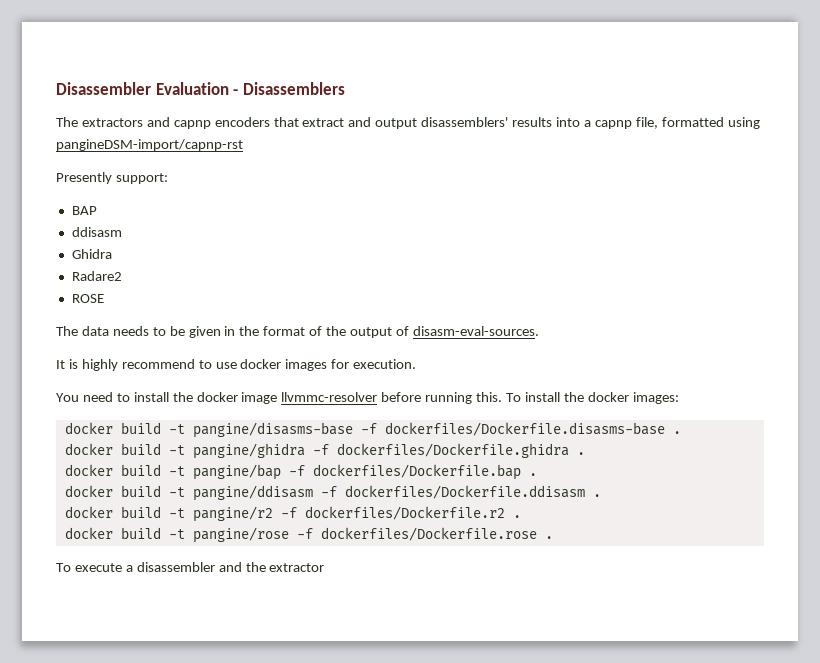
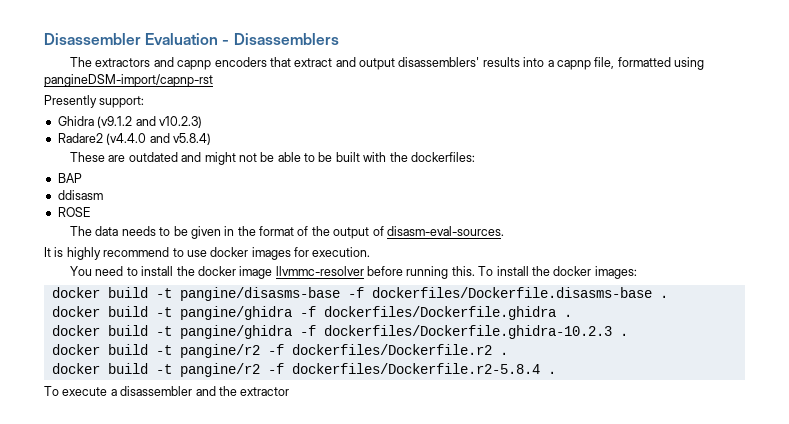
(168, 178) none -> [57,116,202,128] [57,133,211,145] [70,152,475,165] // Ghidra (v9.1.2 and v10.2.3) // Radare2 (v4.4.0 and v5.8.4) // These are outdated and might not be able to be built with the dockerfiles:
[71,249,112,259] [71,271,122,281] // Ghidra // Radare2 -> (103, 195) none
[192,464,537,480] [64,485,585,501] pangine/bap -f dockerfiles/Dockerfile.bap . // docker build -t pangine/ddisasm -f dockerfiles/Dockerfile.ddisasm -> [179,325,612,339] pangine/ghidra -f dockerfiles/Dockerfile.ghidra-10.2.3
[192,527,537,543] pangine/rose -f dockerfiles/Dockerfile.rose -> [179,363,540,377] pangine/r2 -f dockerfiles/Dockerfile.r2-5.8.4

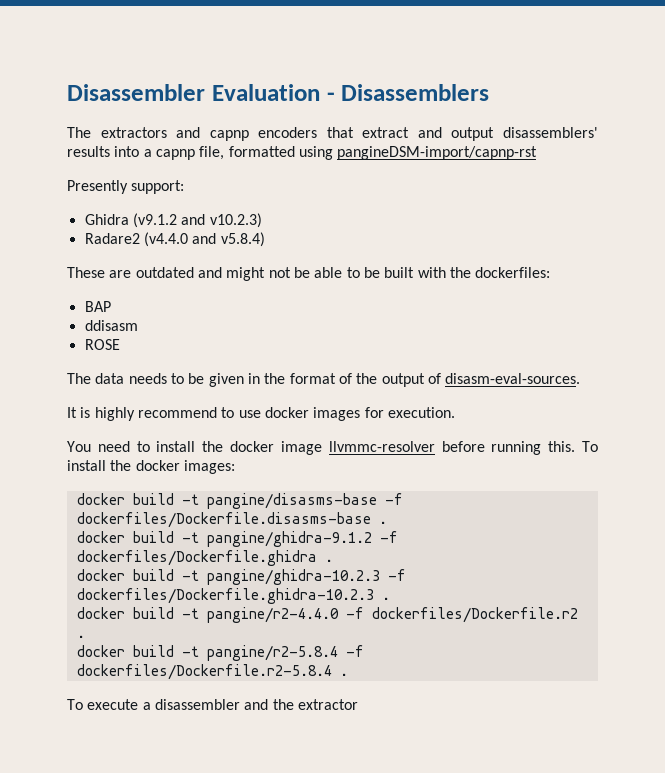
[179,306,292,320] pangine/ghidra -> [206,531,372,547] pangine/ghidra-9.1.2
[179,325,292,339] pangine/ghidra -> [206,569,380,585] pangine/ghidra-10.2.3
[179,344,260,358] pangine/r2 -> [206,607,339,623] pangine/r2-4.4.0
[179,363,260,377] pangine/r2 -> [206,645,338,661] pangine/r2-5.8.4

